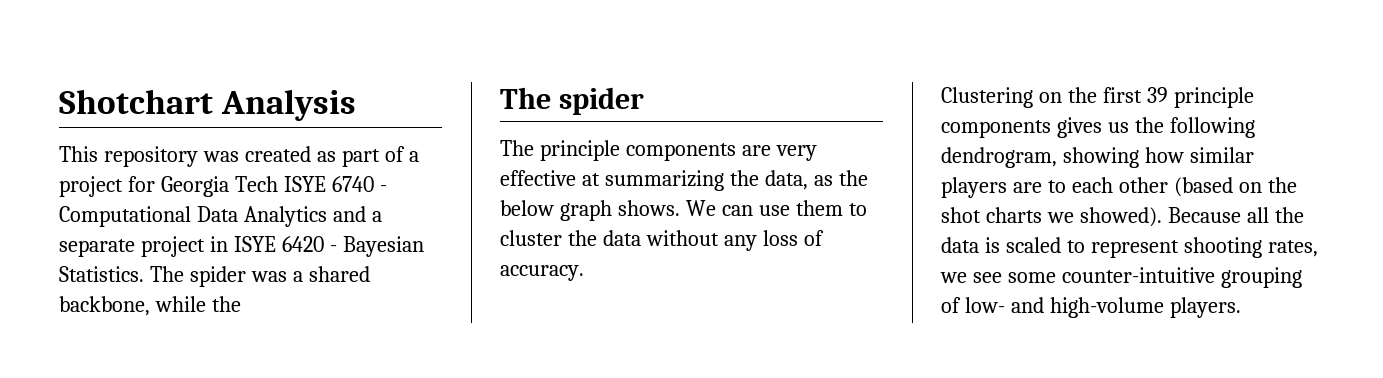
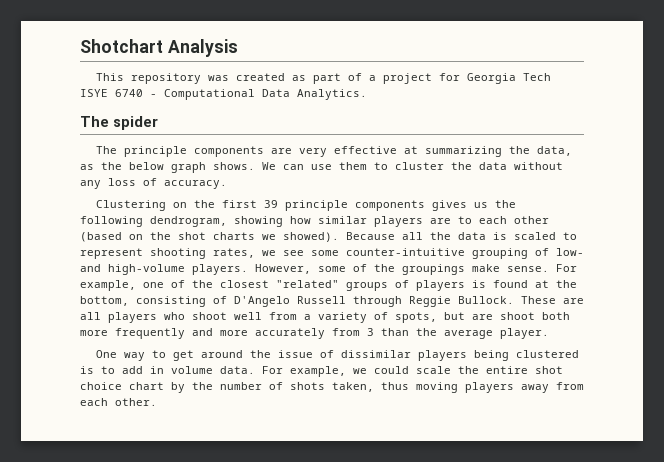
[243,206,382,227] [59,236,424,257] [59,266,370,287] [59,296,241,316] Analytics and a separate project in ISYE 6420 - Bayesian Statistics. The spider was a shared backbone, while the -> [297,89,367,100] Analytics.
(1241, 307) none -> [255,264,577,275] [80,280,577,291] [80,296,584,307] [80,312,570,323] [80,328,549,339] [95,350,579,361] [80,366,563,377] [80,382,584,393] [80,398,157,406] However, some of the groupings make sense. For example, one of the closest "related" groups of players is found at the bottom, consisting of D'Angelo Russell through Reggie Bullock. These are all players who shoot well from a variety of spots, but are shoot both more frequently and more accurately from 3 than the average player. // One way to get around the issue of dissimilar players being clustered is to add in volume data. For example, we could scale the entire shot choice chart by the number of shots taken, thus moving players away from each other.

